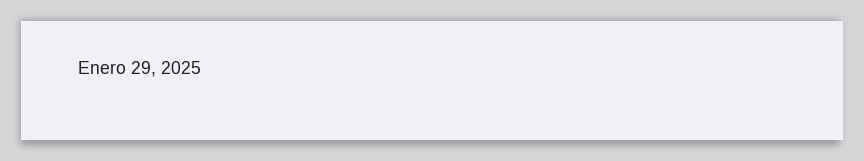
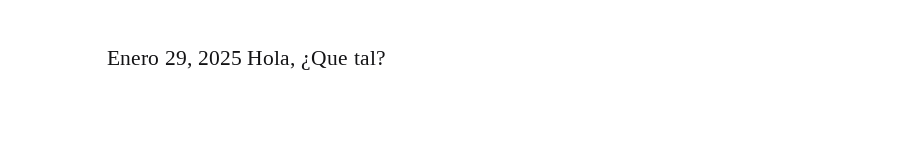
(201, 67) none -> [247,51,387,70] Hola, ¿Que tal?

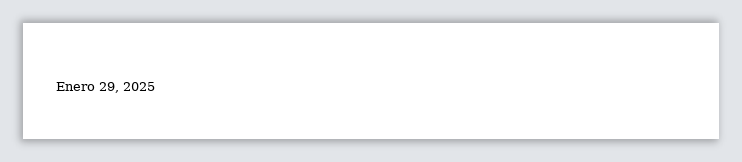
[247,51,387,70] Hola, ¿Que tal? -> (155, 86) none

